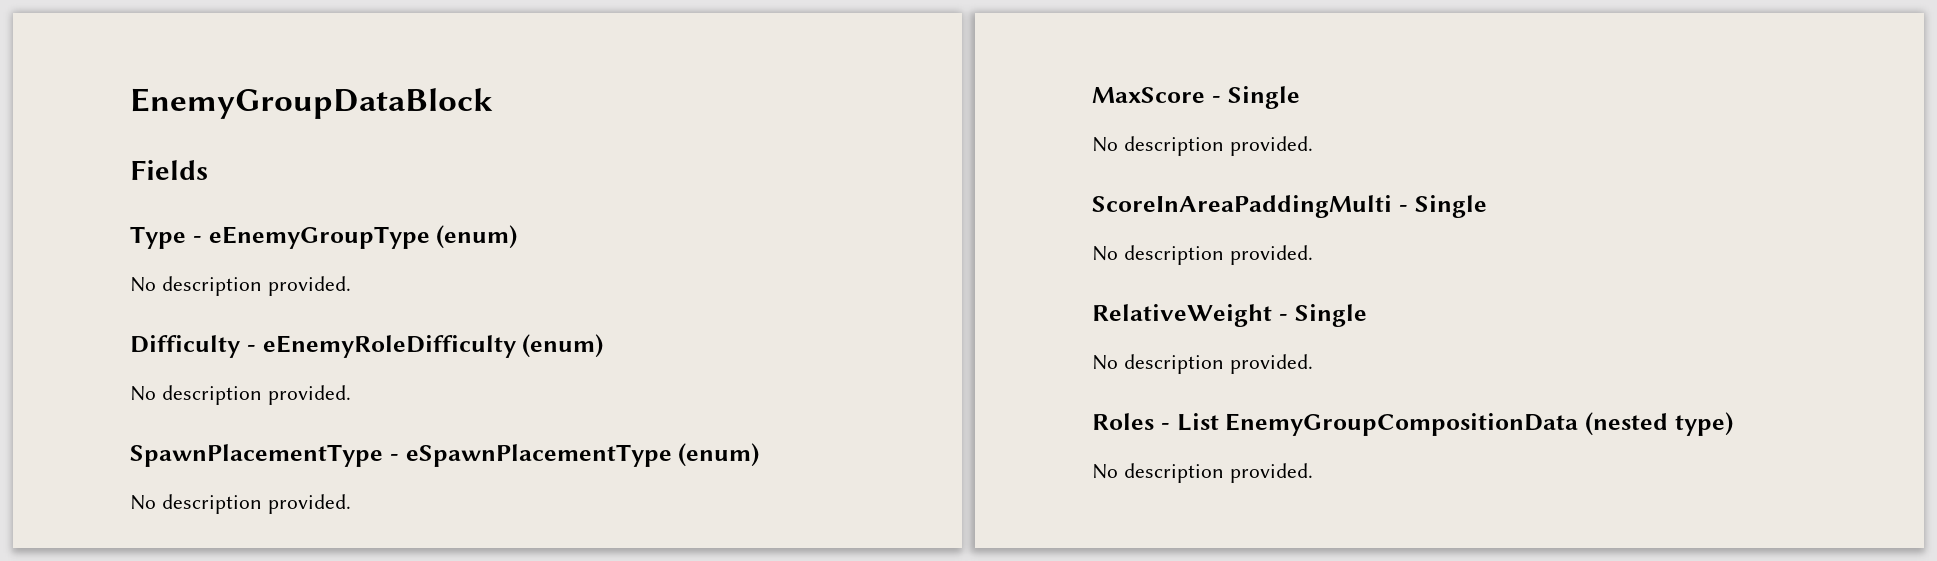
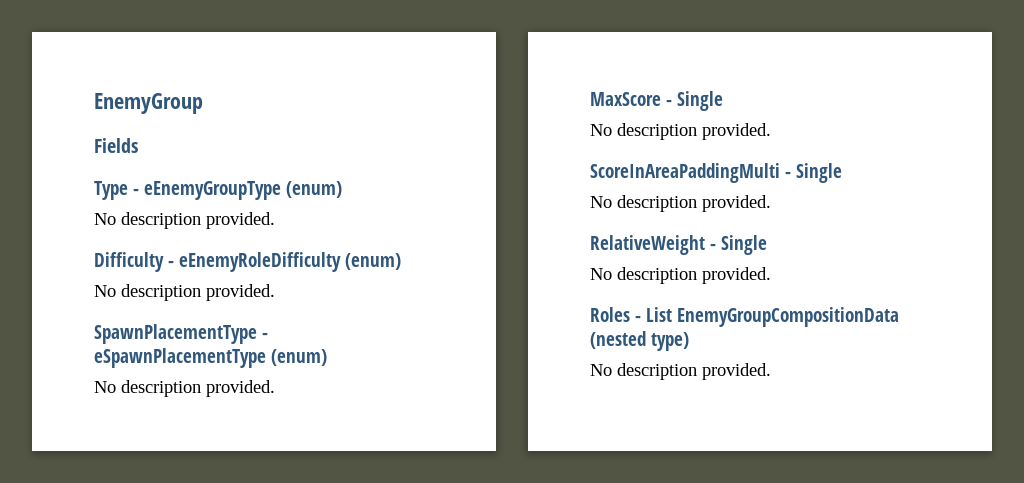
[130,88,493,119] EnemyGroupDataBlock -> [94,93,203,114] EnemyGroup

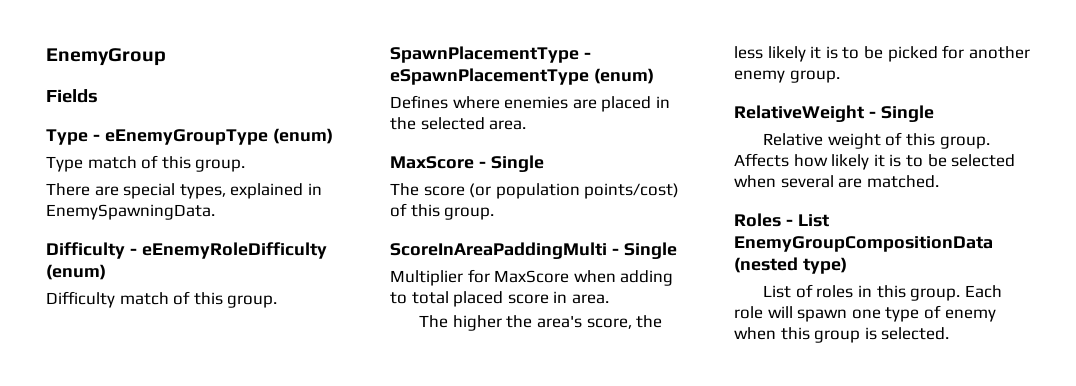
[94,212,275,229] No description provided. -> [46,155,246,172] [46,183,322,199] [46,204,215,220] Type match of this group. // There are special types, explained in EnemySpawningData.
[94,284,275,301] No description provided. -> [46,291,278,308] Difficulty match of this group.
[94,380,275,397] [590,91,723,111] [590,123,771,140] [590,163,842,183] [590,195,771,212] [590,235,767,255] [590,267,771,284] No description provided. // MaxScore - Single // No description provided. // ScoreInAreaPaddingMulti - Single // No description provided. // RelativeWeight - Single // No description provided. -> [390,95,670,112] [390,117,527,130] [390,155,544,172] [390,183,680,199] [390,203,495,220] [390,242,677,259] [390,269,674,286] [390,291,609,307] [419,315,663,331] [734,45,1030,62] [734,70,840,83] [734,105,934,122] [763,132,990,149] [734,153,1016,170] [734,175,939,188] Defines where enemies are placed in the selected area. // MaxScore - Single // The score (or population points/cost) of this group. // ScoreInAreaPaddingMulti - Single // Multiplier for MaxScore when adding to total placed score in area. // The higher the area's score, the less likely it is to be picked for another enemy group. // RelativeWeight - Single // Relative weight of this group. Affects how likely it is to be selected when several are matched.
[590,363,771,380] No description provided. -> [763,284,1002,301] [734,305,996,322] [734,327,950,343] List of roles in this group. Each role will spawn one type of enemy when this group is selected.

